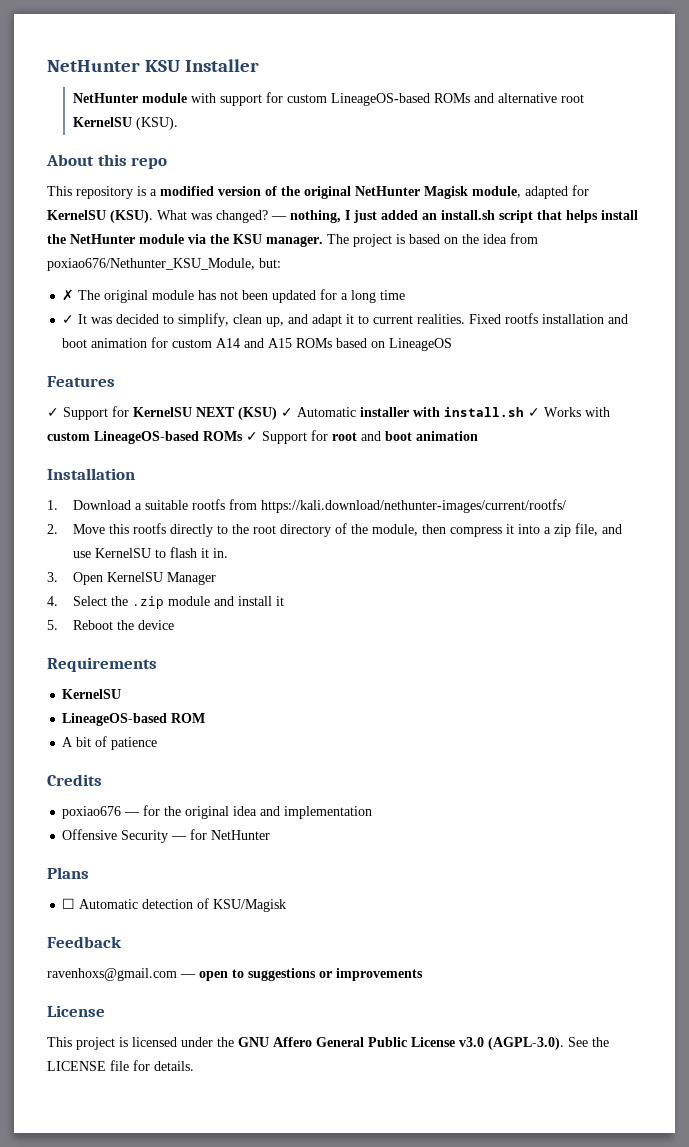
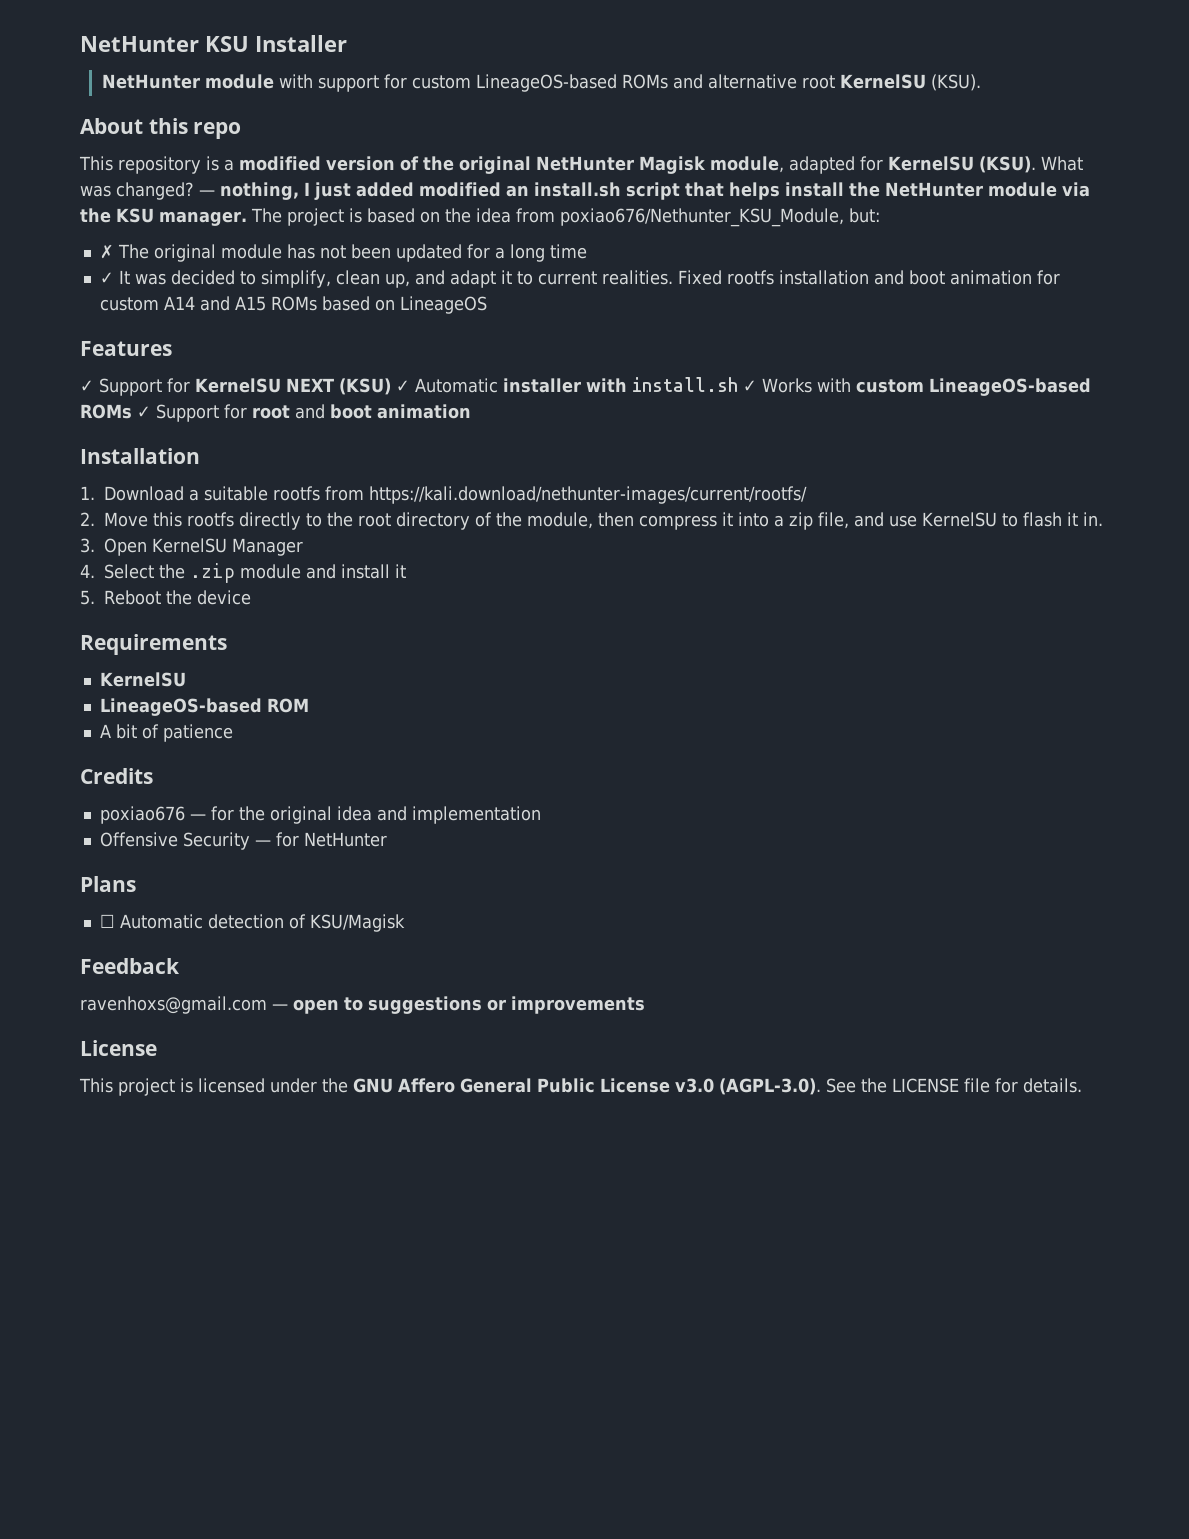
(418, 215) none -> [419,182,501,197] modified

